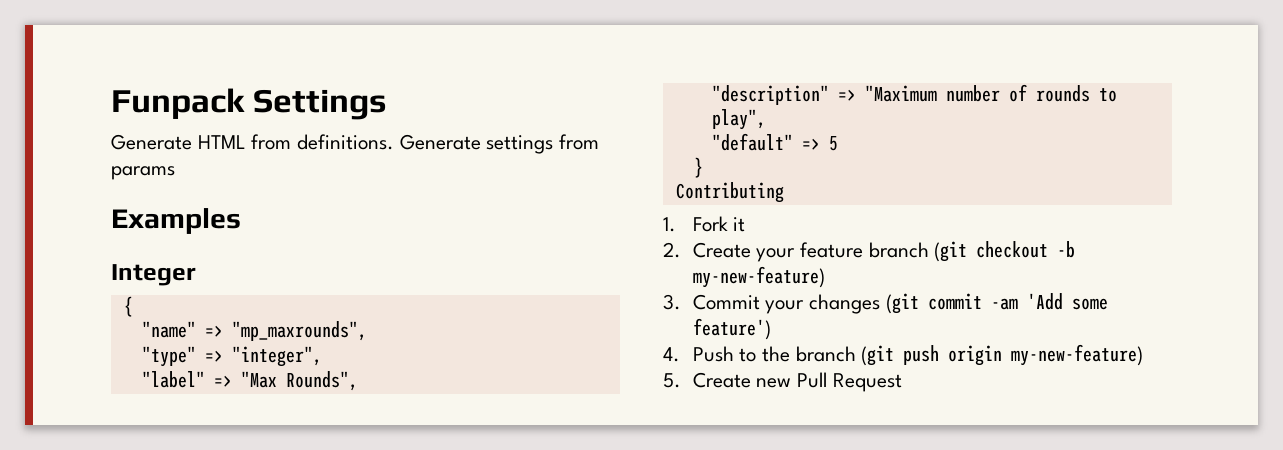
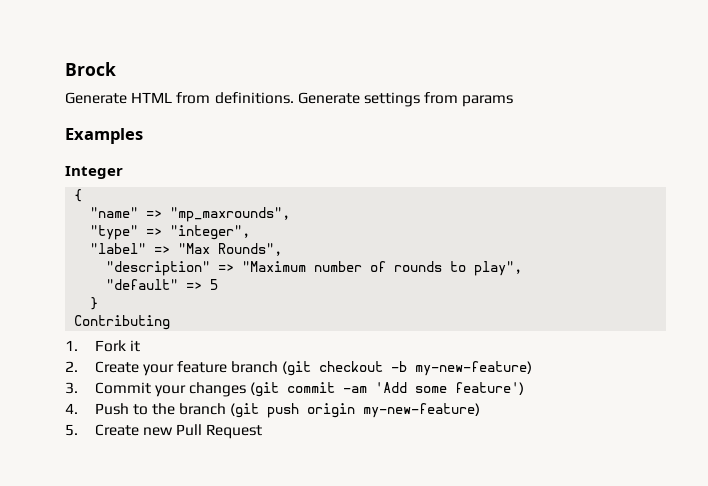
[111,88,388,120] Funpack Settings -> [65,62,116,76] Brock

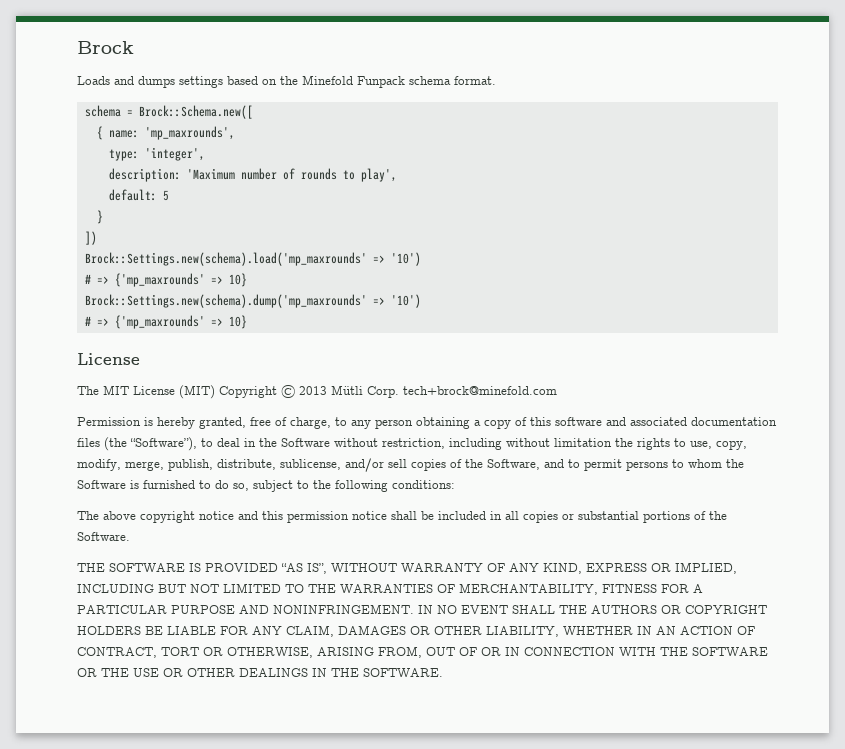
[65,92,514,107] [65,128,143,144] [65,166,123,179] [74,189,83,202] [90,207,291,222] [90,225,251,240] [90,243,283,256] [106,261,307,276] Generate HTML from definitions. Generate settings from params // Examples // Integer // { // "name" => "mp_maxrounds", // "type" => "integer", // "label" => "Max Rounds", // "description" => "Maximum -> [77,75,496,88] [84,105,253,119] [96,126,235,140] [108,147,205,161] [108,168,235,182] Loads and dumps settings based on the Minefold Funpack schema format. // schema = Brock::Schema.new([ // { name: 'mp_maxrounds', // type: 'integer', // description: 'Maximum
[474,261,523,276] [106,279,203,290] play", // "default" => -> [360,168,397,182] [108,189,157,201] play', // default:
[74,315,171,330] [65,340,140,352] [65,361,533,376] [65,382,525,397] [65,403,481,418] [65,424,263,439] Contributing // 1. Fork it // 2. Create your feature branch (git checkout -b my-new-feature) // 3. Commit your changes (git commit -am 'Add some feature') // 4. Push to the branch (git push origin my-new-feature) // 5. Create new Pull Request -> [84,231,97,245] [84,252,421,266] [84,273,247,287] [84,294,421,308] [84,315,247,329] [77,353,140,365] [77,385,557,399] [77,417,777,429] [77,437,747,451] [77,458,744,472] [77,480,455,492] [77,511,727,523] [77,532,130,541] [77,562,737,574] [77,583,703,595] [77,604,767,614] [77,625,755,637] [77,646,768,658] [77,668,443,677] ]) // Brock::Settings.new(schema).load('mp_maxrounds' => '10') // # => {'mp_maxrounds' => 10} // Brock::Settings.new(schema).dump('mp_maxrounds' => '10') // # => {'mp_maxrounds' => 10} // License // The MIT License (MIT) Copyright © 2013 Mütli Corp. tech+brock@minefold.com // Permission is hereby granted, free of charge, to any person obtaining a copy of this software and associated documentation files (the “Software”), to deal in the Software without restriction, including without limitation the rights to use, copy, modify, merge, publish, distribute, sublicense, and/or sell copies of the Software, and to permit persons to whom the Software is furnished to do so, subject to the following conditions: // The above copyright notice and this permission notice shall be included in all copies or substantial portions of the Software. // THE SOFTWARE IS PROVIDED “AS IS”, WITHOUT WARRANTY OF ANY KIND, EXPRESS OR IMPLIED, INCLUDING BUT NOT LIMITED TO THE WARRANTIES OF MERCHANTABILITY, FITNESS FOR A PARTICULAR PURPOSE AND NONINFRINGEMENT. IN NO EVENT SHALL THE AUTHORS OR COPYRIGHT HOLDERS BE LIABLE FOR ANY CLAIM, DAMAGES OR OTHER LIABILITY, WHETHER IN AN ACTION OF CONTRACT, TORT OR OTHERWISE, ARISING FROM, OUT OF OR IN CONNECTION WITH THE SOFTWARE OR THE USE OR OTHER DEALINGS IN THE SOFTWARE.

